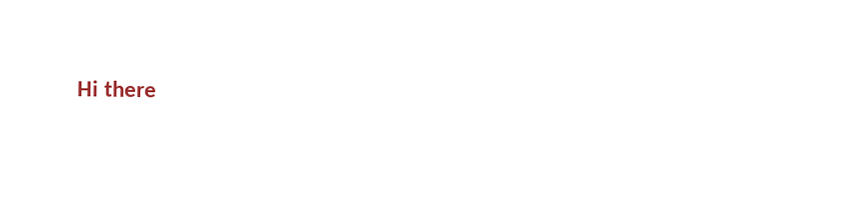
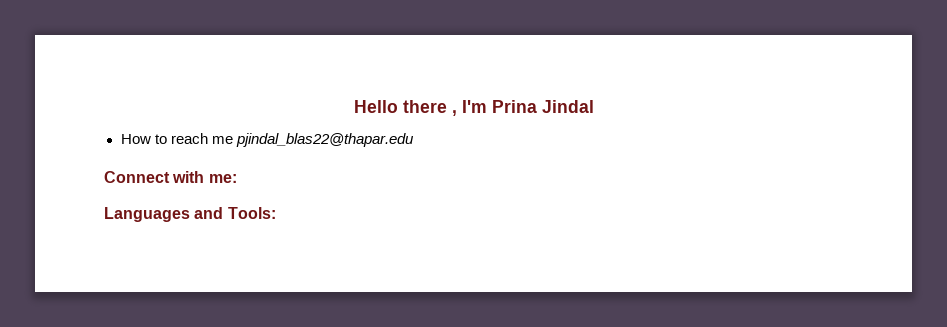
[77,80,158,98] Hi there -> [353,100,594,116] [120,133,414,147] [104,171,237,183] [104,207,276,222] Hello there , I'm Prina Jindal // How to reach me pjindal_blas22@thapar.edu // Connect with me: // Languages and Tools:

